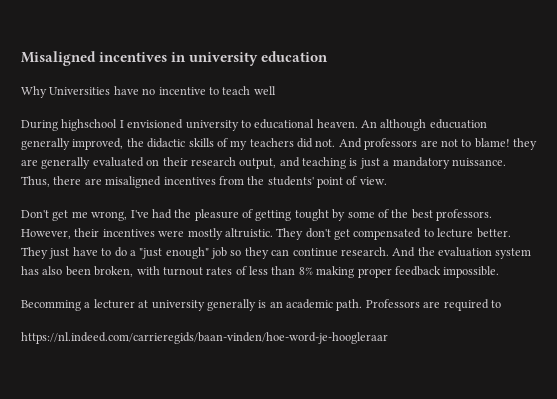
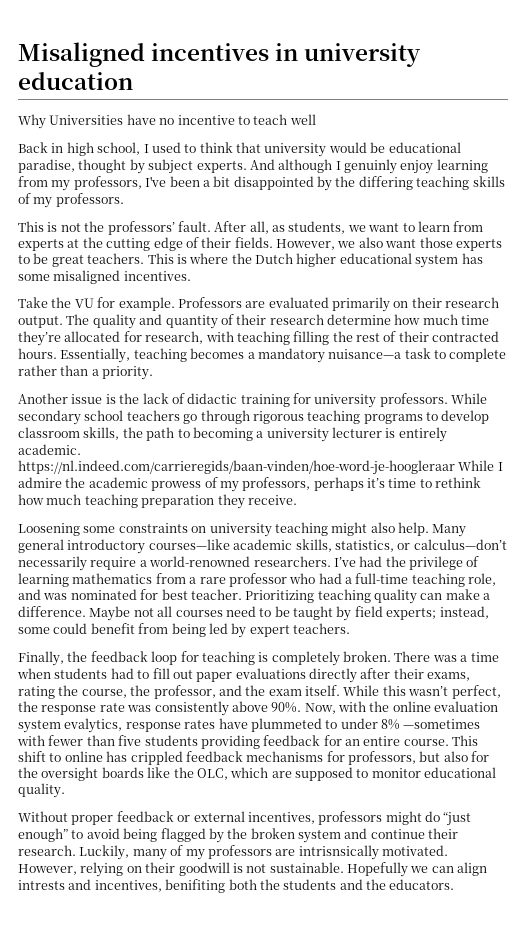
[21,119,487,131] [21,138,537,150] [21,157,506,169] [21,176,387,188] [21,209,492,221] [21,228,511,240] [21,247,532,259] [21,266,500,278] [21,299,501,311] [21,332,388,344] During highschool I envisioned university to educational heaven. An although educuation generally improved, the didactic skills of my teachers did not. And professors are not to blame! they are generally evaluated on their research output, and teaching is just a mandatory nuissance. Thus, there are misaligned incentives from the students' point of view. // Don't get me wrong, I've had the pleasure of getting tought by some of the best professors. However, their incentives were mostly altruistic. They don't get compensated to lecture better. They just have to do a "just enough" job so they can continue research. And the evaluation system has also been broken, with turnout rates of less than 8% making proper feedback impossible. // Becomming a lecturer at university generally is an academic path. Professors are required to // https://nl.indeed.com/carrieregids/baan-vinden/hoe-word-je-hoogleraar -> [18,142,461,157] [18,159,488,174] [18,176,505,191] [18,193,124,208] [18,221,484,235] [18,237,502,251] [18,253,483,268] [18,270,191,284] [18,297,500,312] [18,314,490,329] [18,331,500,346] [18,348,507,363] [18,365,154,380] [18,393,488,408] [18,410,490,425] [18,427,447,442] [18,444,81,455] [18,460,503,475] [18,477,482,492] [18,494,297,509] [18,522,467,537] [18,539,507,554] [18,556,480,571] [18,573,497,587] [18,589,491,604] [18,606,489,621] [18,623,350,638] [18,651,499,666] [17,668,471,683] [18,685,501,699] [18,701,499,716] [18,718,481,733] [17,735,479,749] [18,751,490,765] [18,767,497,781] [18,783,65,798] [18,811,472,826] [18,828,459,843] [18,845,448,860] [18,862,488,877] [18,879,455,893] Back in high school, I used to think that university would be educational paradise, thought by subject experts. And although I genuinly enjoy learning from my professors, I've been a bit disappointed by the differing teaching skills of my professors. // This is not the professors’ fault. After all, as students, we want to learn from experts at the cutting edge of their fields. However, we also want those experts to be great teachers. This is where the Dutch higher educational system has some misaligned incentives. // Take the VU for example. Professors are evaluated primarily on their research output. The quality and quantity of their research determine how much time they’re allocated for research, with teaching filling the rest of their contracted hours. Essentially, teaching becomes a mandatory nuisance—a task to complete rather than a priority. // Another issue is the lack of didactic training for university professors. While secondary school teachers go through rigorous teaching programs to develop classroom skills, the path to becoming a university lecturer is entirely academic. https://nl.indeed.com/carrieregids/baan-vinden/hoe-word-je-hoogleraar While I admire the academic prowess of my professors, perhaps it’s time to rethink how much teaching preparation they receive. // Loosening some constraints on university teaching might also help. Many general introductory courses—like academic skills, statistics, or calculus—don’t necessarily require a world-renowned researchers. I’ve had the privilege of learning mathematics from a rare professor who had a full-time teaching role, and was nominated for best teacher. Prioritizing teaching quality can make a difference. Maybe not all courses need to be taught by field experts; instead, some could benefit from being led by expert teachers. // Finally, the feedback loop for teaching is completely broken. There was a time when students had to fill out paper evaluations directly after their exams, rating the course, the professor, and the exam itself. While this wasn’t perfect, the response rate was consistently above 90%. Now, with the online evaluation system evalytics, response rates have plummeted to under 8% —sometimes with fewer than five students providing feedback for an entire course. This shift to online has crippled feedback mechanisms for professors, but also for the oversight boards like the OLC, which are supposed to monitor educational quality. // Without proper feedback or external incentives, professors might do “just enough” to avoid being flagged by the broken system and continue their research. Luckily, many of my professors are intrisnsically motivated. However, relying on their goodwill is not sustainable. Hopefully we can align intrests and incentives, benifiting both the students and the educators.

